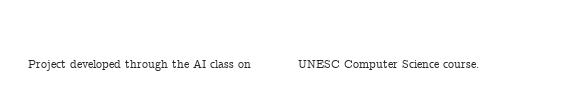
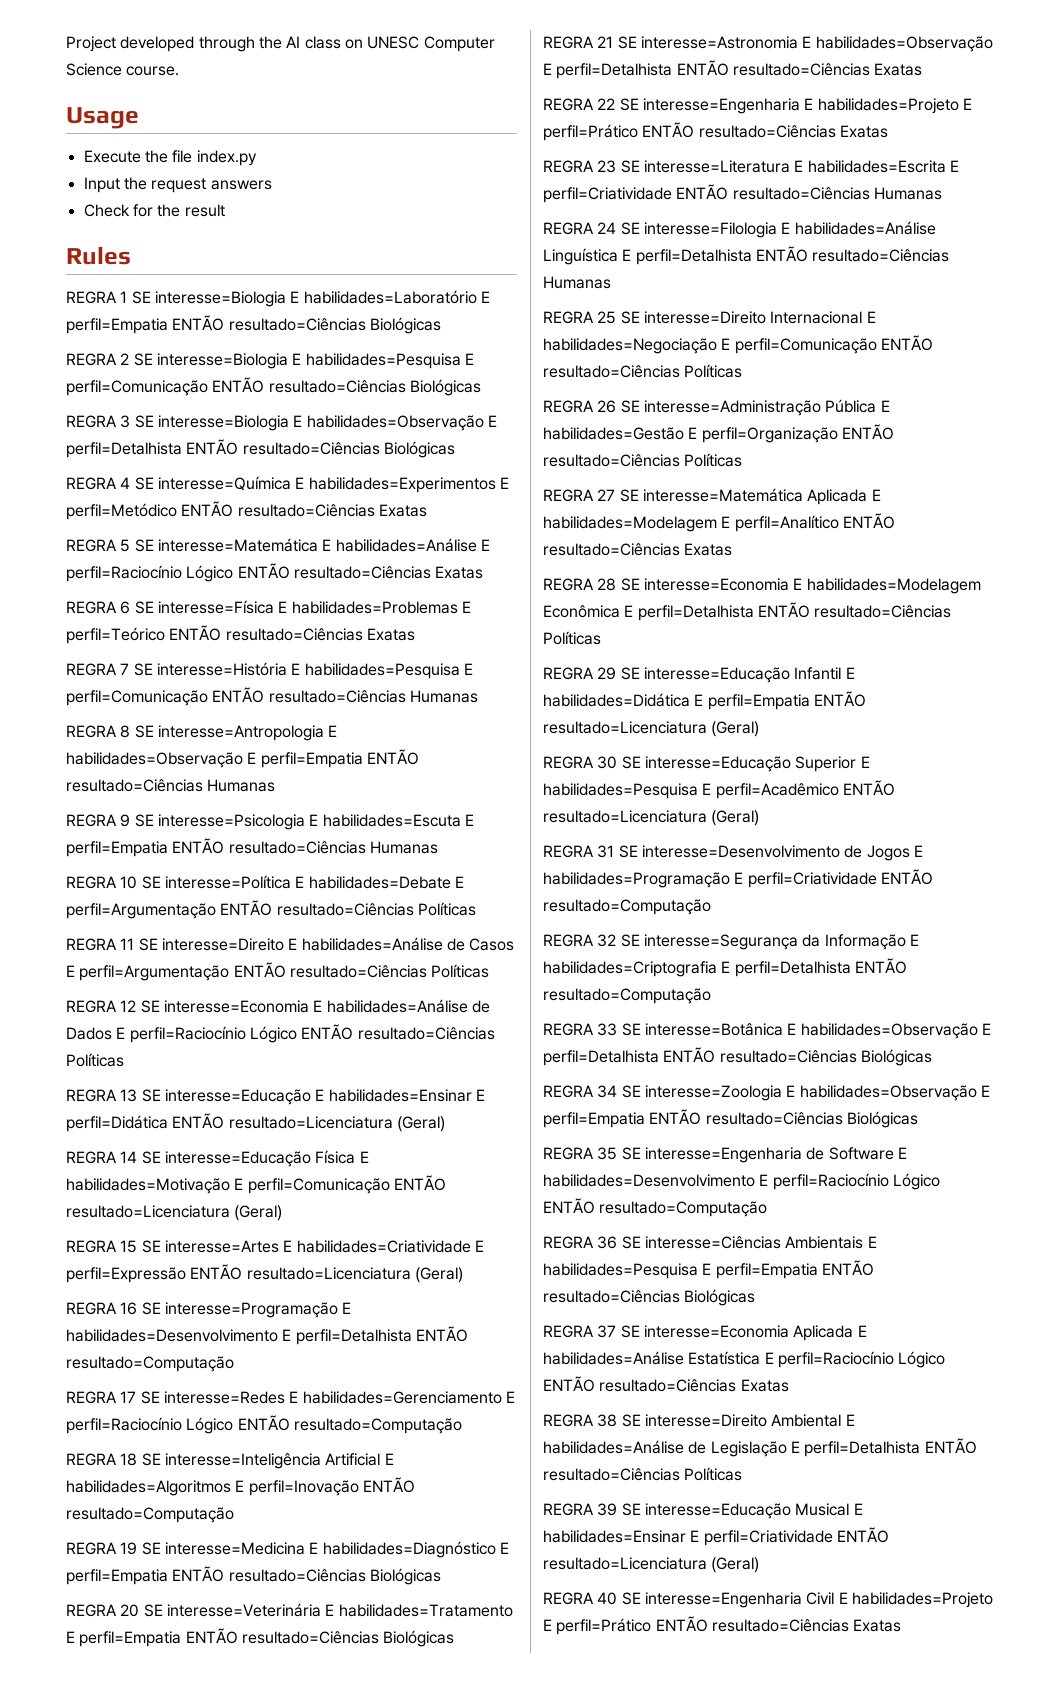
(479, 65) none -> [66,107,139,129] [83,150,257,166] [83,177,272,193] [83,204,225,217] [66,246,131,265] [66,290,490,307] [66,315,441,334] [66,353,474,369] [66,377,481,396] [66,415,497,431] [66,439,455,458] [66,476,509,493] [66,501,427,520] [66,538,490,552] [66,563,484,582] [66,600,471,614] [66,625,415,644] [66,662,473,679] [66,687,478,706] [66,725,338,741] [66,749,419,768] [66,779,276,792] [66,814,474,830] [66,838,438,857] [66,875,464,889] [66,900,476,919] [66,937,515,951] [66,962,490,981] [66,999,490,1013] [66,1024,495,1043] [66,1053,124,1067] [66,1089,485,1105] [66,1113,445,1132] [66,1150,369,1167] [66,1175,446,1194] [66,1205,283,1221] [66,1240,484,1253] [66,1264,463,1283] [66,1302,352,1318] [66,1326,468,1345] [66,1356,234,1372] [66,1391,515,1404] [66,1415,462,1434] [66,1453,394,1469] [66,1477,415,1496] [66,1507,234,1523] [66,1541,509,1558] [66,1566,441,1585] [66,1603,513,1617] [66,1628,455,1647] [543,36,993,52] [543,60,923,79] [543,98,972,114] [543,122,888,141] [543,160,959,173] [543,184,942,203] [543,221,936,238] [543,246,950,265] [543,276,611,289] [543,311,876,324] [543,335,933,354] [543,364,743,378] [543,399,890,416] [543,424,894,443] [543,453,743,467] [543,488,881,505] [543,513,895,532] [543,543,733,556] [543,578,981,594] [543,602,952,621] [543,631,601,645] [543,667,855,683] [543,691,866,710] [543,721,760,737] [543,756,870,772] [543,780,895,799] [543,810,760,826] [543,845,923,861] [543,869,933,888] [543,899,711,915] [543,934,919,950] [543,958,907,977] [543,988,711,1004] [543,1023,991,1039] [543,1047,932,1066] [543,1085,990,1101] [543,1109,918,1128] [543,1147,907,1163] [543,1173,940,1190] [543,1198,768,1217] [543,1236,877,1249] [543,1260,874,1279] [543,1289,756,1306] [543,1325,867,1341] [543,1351,946,1368] [543,1376,789,1392] [543,1414,855,1427] [543,1438,977,1457] [543,1467,743,1481] [543,1503,863,1519] [543,1527,889,1546] [543,1557,760,1573] [543,1592,993,1608] [543,1616,902,1635] // Usage // Execute the file index.py // Input the request answers // Check for the result // Rules // REGRA 1 SE interesse=Biologia E habilidades=Laboratório E perfil=Empatia ENTÃO resultado=Ciências Biológicas // REGRA 2 SE interesse=Biologia E habilidades=Pesquisa E perfil=Comunicação ENTÃO resultado=Ciências Biológicas // REGRA 3 SE interesse=Biologia E habilidades=Observação E perfil=Detalhista ENTÃO resultado=Ciências Biológicas // REGRA 4 SE interesse=Química E habilidades=Experimentos E perfil=Metódico ENTÃO resultado=Ciências Exatas // REGRA 5 SE interesse=Matemática E habilidades=Análise E perfil=Raciocínio Lógico ENTÃO resultado=Ciências Exatas // REGRA 6 SE interesse=Física E habilidades=Problemas E perfil=Teórico ENTÃO resultado=Ciências Exatas // REGRA 7 SE interesse=História E habilidades=Pesquisa E perfil=Comunicação ENTÃO resultado=Ciências Humanas // REGRA 8 SE interesse=Antropologia E habilidades=Observação E perfil=Empatia ENTÃO resultado=Ciências Humanas // REGRA 9 SE interesse=Psicologia E habilidades=Escuta E perfil=Empatia ENTÃO resultado=Ciências Humanas // REGRA 10 SE interesse=Política E habilidades=Debate E perfil=Argumentação ENTÃO resultado=Ciências Políticas // REGRA 11 SE interesse=Direito E habilidades=Análise de Casos E perfil=Argumentação ENTÃO resultado=Ciências Políticas // REGRA 12 SE interesse=Economia E habilidades=Análise de Dados E perfil=Raciocínio Lógico ENTÃO resultado=Ciências Políticas // REGRA 13 SE interesse=Educação E habilidades=Ensinar E perfil=Didática ENTÃO resultado=Licenciatura (Geral) // REGRA 14 SE interesse=Educação Física E habilidades=Motivação E perfil=Comunicação ENTÃO resultado=Licenciatura (Geral) // REGRA 15 SE interesse=Artes E habilidades=Criatividade E perfil=Expressão ENTÃO resultado=Licenciatura (Geral) // REGRA 16 SE interesse=Programação E habilidades=Desenvolvimento E perfil=Detalhista ENTÃO resultado=Computação // REGRA 17 SE interesse=Redes E habilidades=Gerenciamento E perfil=Raciocínio Lógico ENTÃO resultado=Computação // REGRA 18 SE interesse=Inteligência Artificial E habilidades=Algoritmos E perfil=Inovação ENTÃO resultado=Computação // REGRA 19 SE interesse=Medicina E habilidades=Diagnóstico E perfil=Empatia ENTÃO resultado=Ciências Biológicas // REGRA 20 SE interesse=Veterinária E habilidades=Tratamento E perfil=Empatia ENTÃO resultado=Ciências Biológicas // REGRA 21 SE interesse=Astronomia E habilidades=Observação E perfil=Detalhista ENTÃO resultado=Ciências Exatas // REGRA 22 SE interesse=Engenharia E habilidades=Projeto E perfil=Prático ENTÃO resultado=Ciências Exatas // REGRA 23 SE interesse=Literatura E habilidades=Escrita E perfil=Criatividade ENTÃO resultado=Ciências Humanas // REGRA 24 SE interesse=Filologia E habilidades=Análise Linguística E perfil=Detalhista ENTÃO resultado=Ciências Humanas // REGRA 25 SE interesse=Direito Internacional E habilidades=Negociação E perfil=Comunicação ENTÃO resultado=Ciências Políticas // REGRA 26 SE interesse=Administração Pública E habilidades=Gestão E perfil=Organização ENTÃO resultado=Ciências Políticas // REGRA 27 SE interesse=Matemática Aplicada E habilidades=Modelagem E perfil=Analítico ENTÃO resultado=Ciências Exatas // REGRA 28 SE interesse=Economia E habilidades=Modelagem Econômica E perfil=Detalhista ENTÃO resultado=Ciências Políticas // REGRA 29 SE interesse=Educação Infantil E habilidades=Didática E perfil=Empatia ENTÃO resultado=Licenciatura (Geral) // REGRA 30 SE interesse=Educação Superior E habilidades=Pesquisa E perfil=Acadêmico ENTÃO resultado=Licenciatura (Geral) // REGRA 31 SE interesse=Desenvolvimento de Jogos E habilidades=Programação E perfil=Criatividade ENTÃO resultado=Computação // REGRA 32 SE interesse=Segurança da Informação E habilidades=Criptografia E perfil=Detalhista ENTÃO resultado=Computação // REGRA 33 SE interesse=Botânica E habilidades=Observação E perfil=Detalhista ENTÃO resultado=Ciências Biológicas // REGRA 34 SE interesse=Zoologia E habilidades=Observação E perfil=Empatia ENTÃO resultado=Ciências Biológicas // REGRA 35 SE interesse=Engenharia de Software E habilidades=Desenvolvimento E perfil=Raciocínio Lógico ENTÃO resultado=Computação // REGRA 36 SE interesse=Ciências Ambientais E habilidades=Pesquisa E perfil=Empatia ENTÃO resultado=Ciências Biológicas // REGRA 37 SE interesse=Economia Aplicada E habilidades=Análise Estatística E perfil=Raciocínio Lógico ENTÃO resultado=Ciências Exatas // REGRA 38 SE interesse=Direito Ambiental E habilidades=Análise de Legislação E perfil=Detalhista ENTÃO resultado=Ciências Políticas // REGRA 39 SE interesse=Educação Musical E habilidades=Ensinar E perfil=Criatividade ENTÃO resultado=Licenciatura (Geral) // REGRA 40 SE interesse=Engenharia Civil E habilidades=Projeto E perfil=Prático ENTÃO resultado=Ciências Exatas

